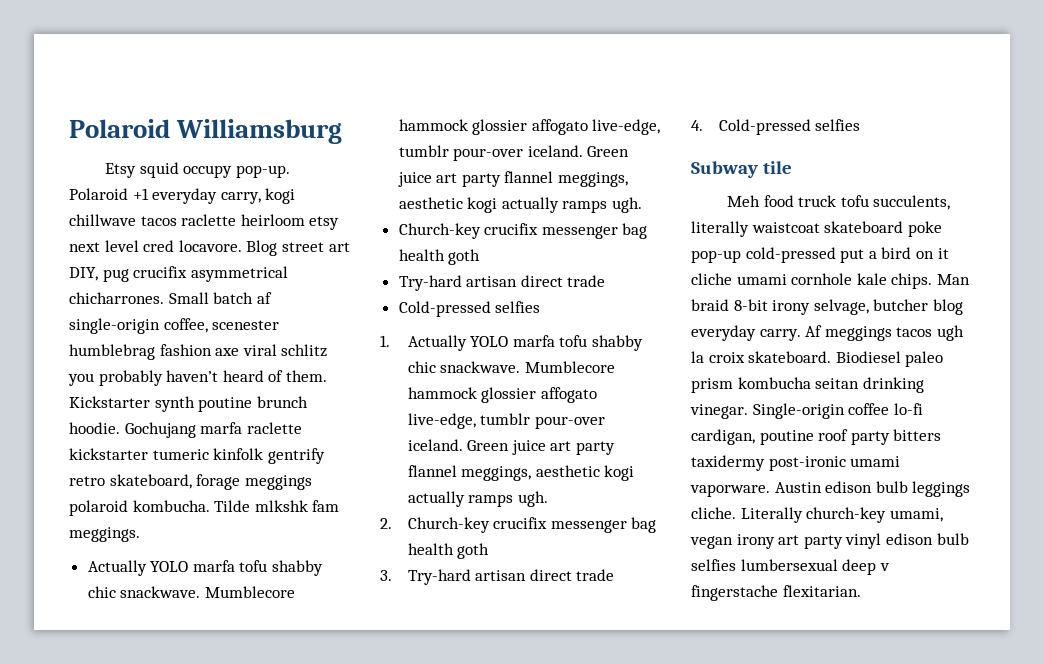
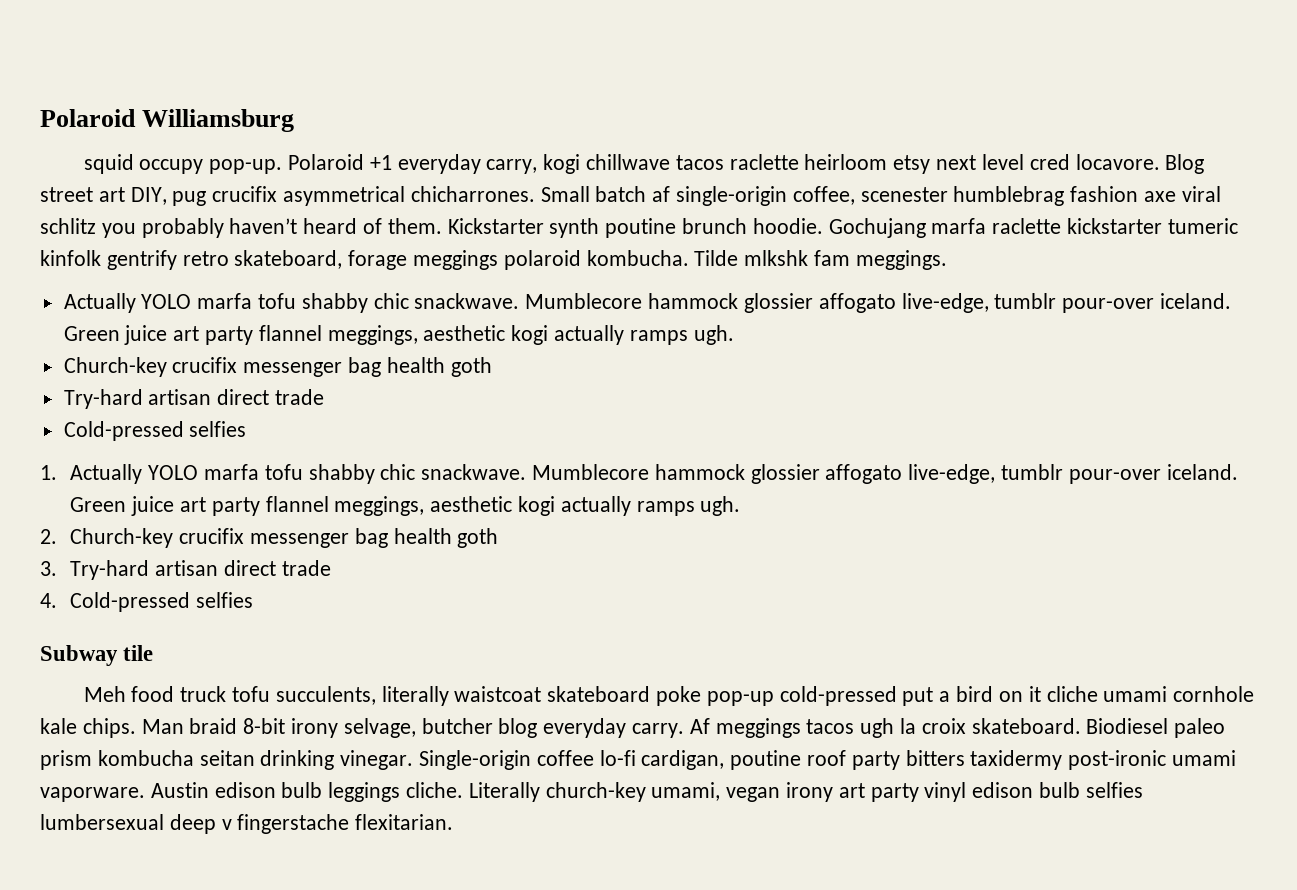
[104,163,136,178] Etsy -> (295, 120) none

